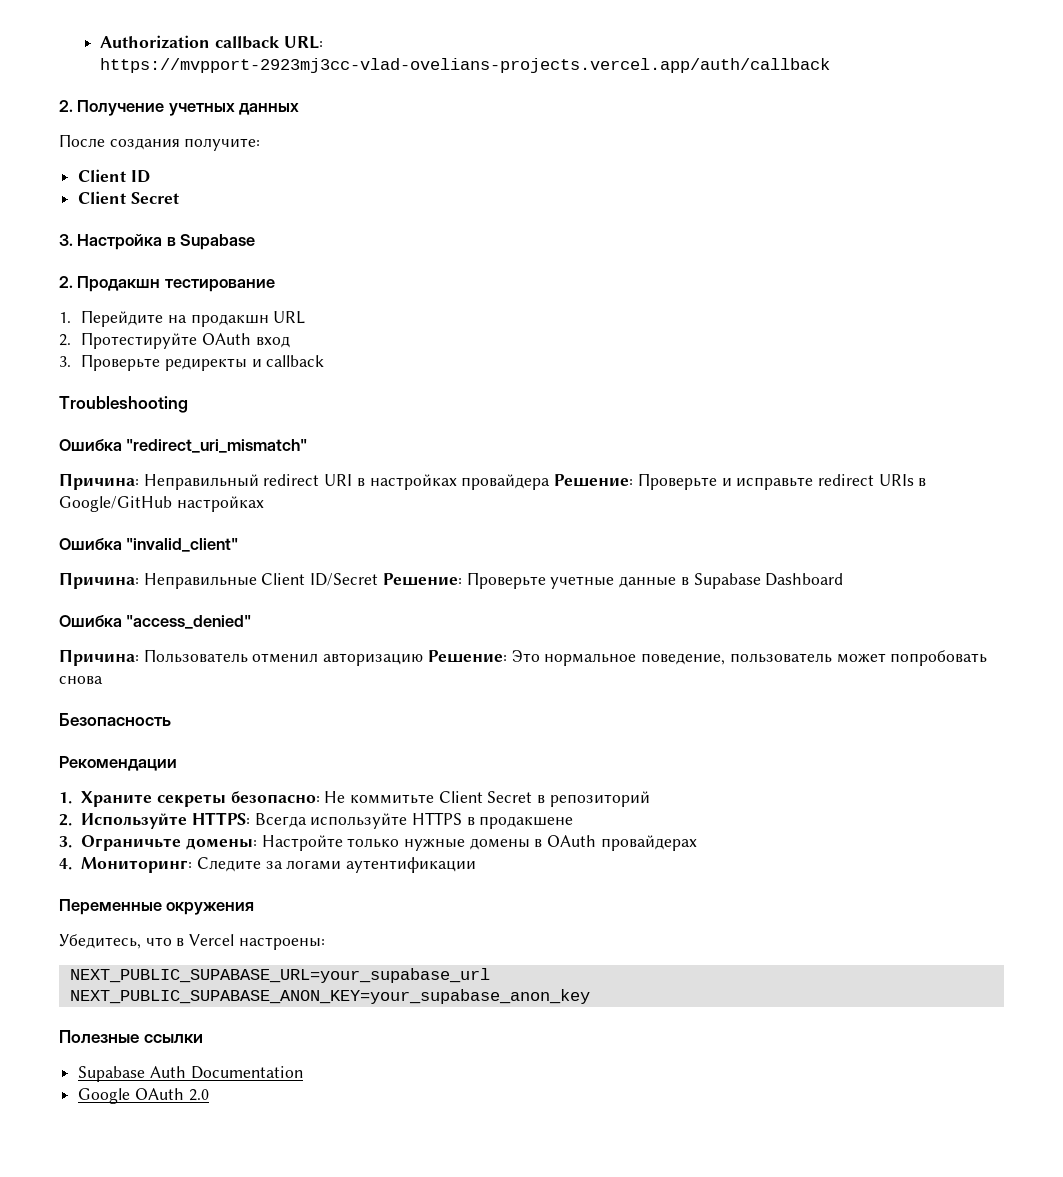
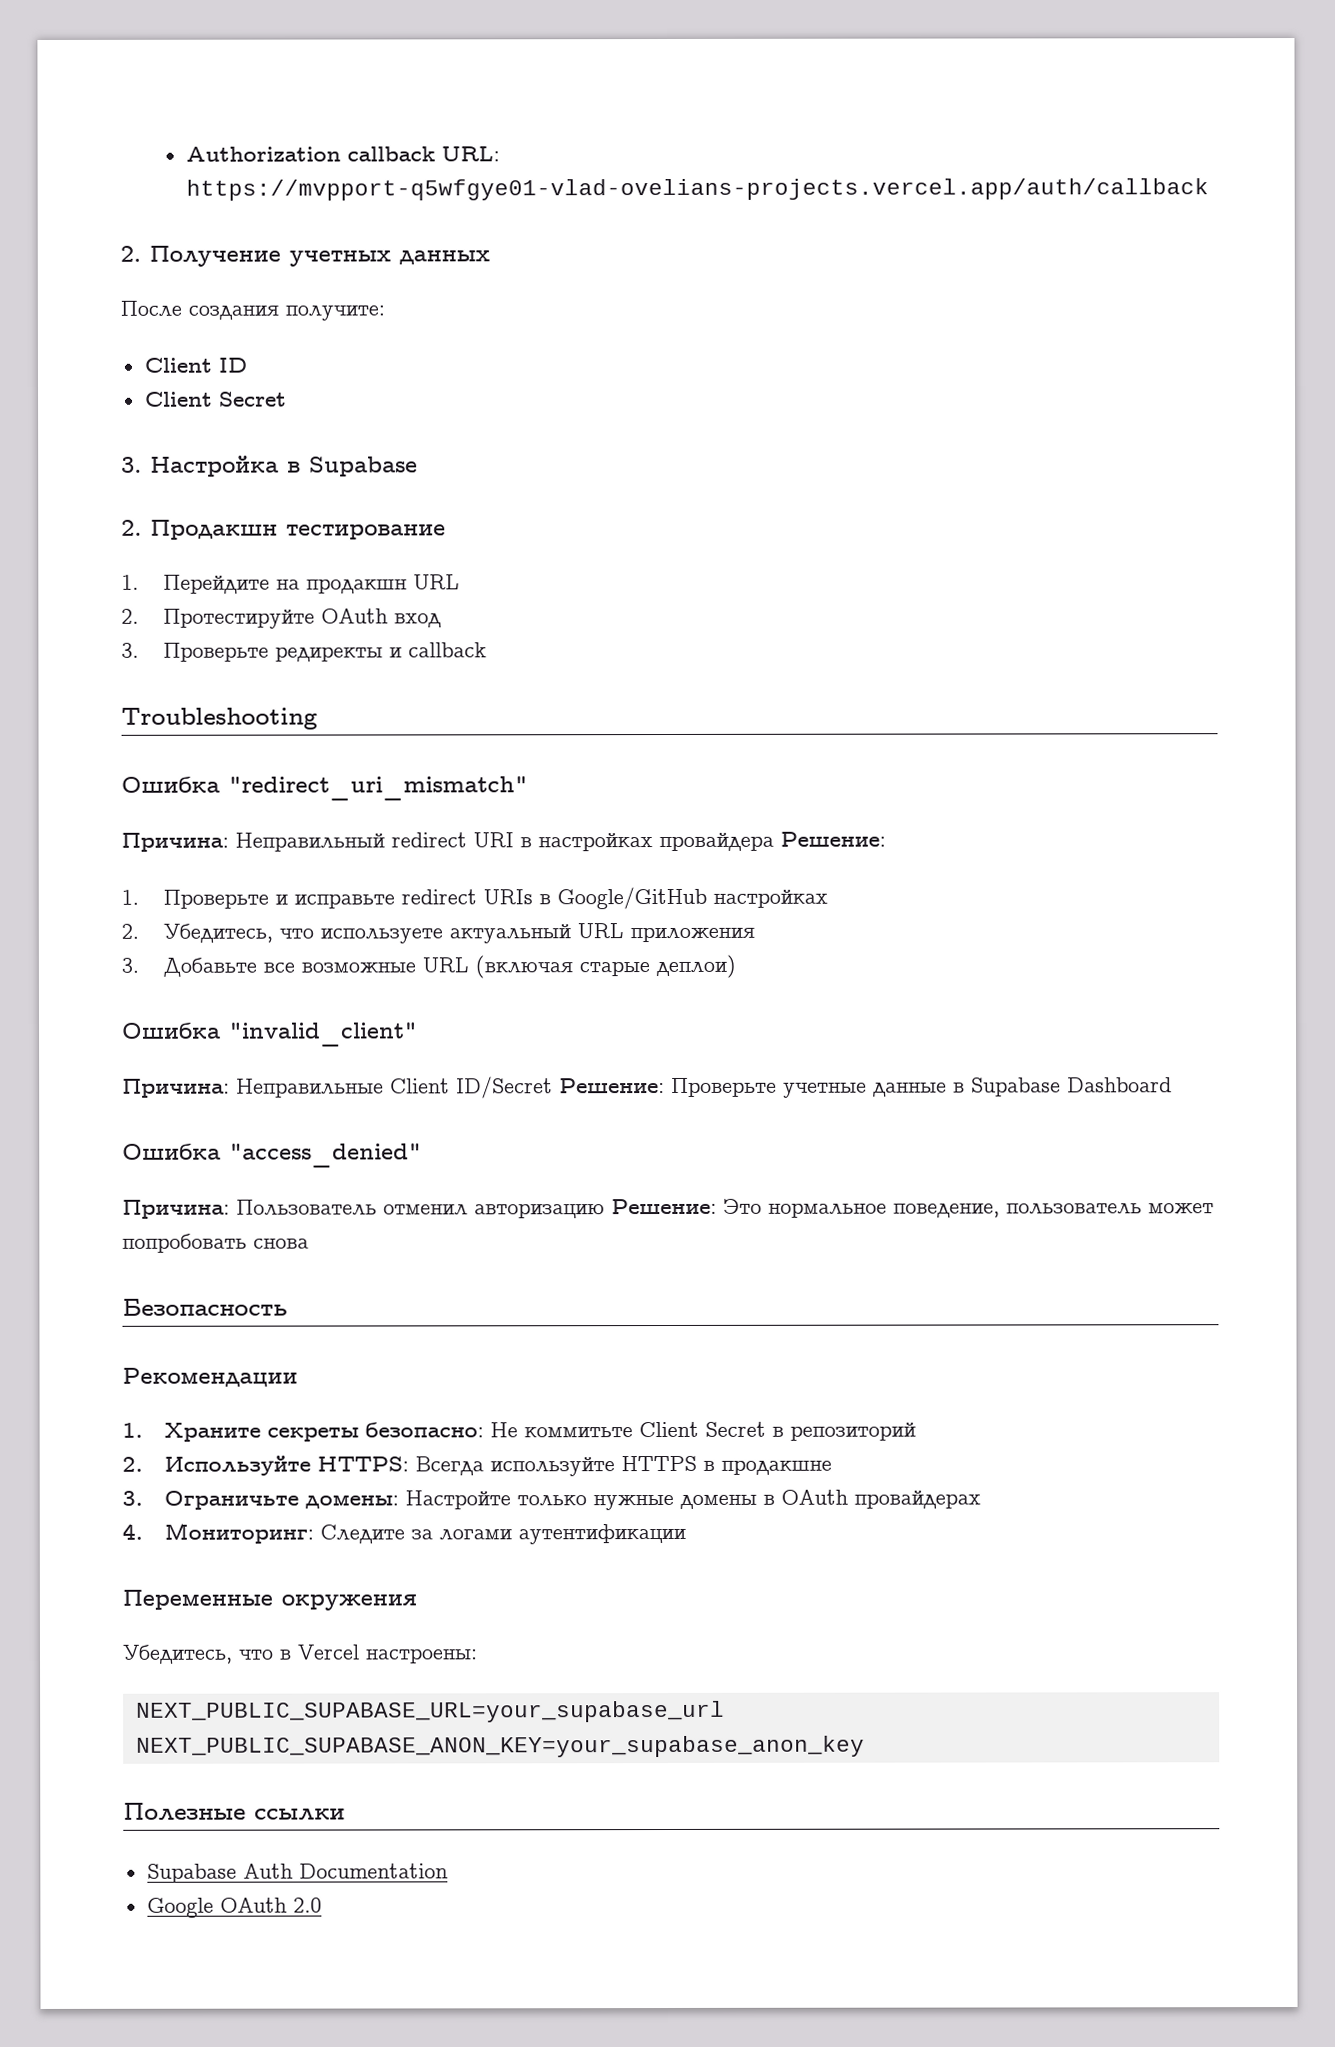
[100,58,831,73] https://mvpport-2923mj3cc-vlad-ovelians-projects.vercel.app/auth/callback -> [185,178,1209,201] https://mvpport-q5wfgye01-vlad-ovelians-projects.vercel.app/auth/callback
(634, 480) none -> [121,889,139,905] // 1.
(264, 504) none -> [121,923,756,944] [121,954,737,979] // 2. Убедитесь, что используете актуальный URL приложения // 3. Добавьте все возможные URL (включая старые деплои)
[479,816,574,829] продакшене -> [721,1459,833,1475] продакшне

